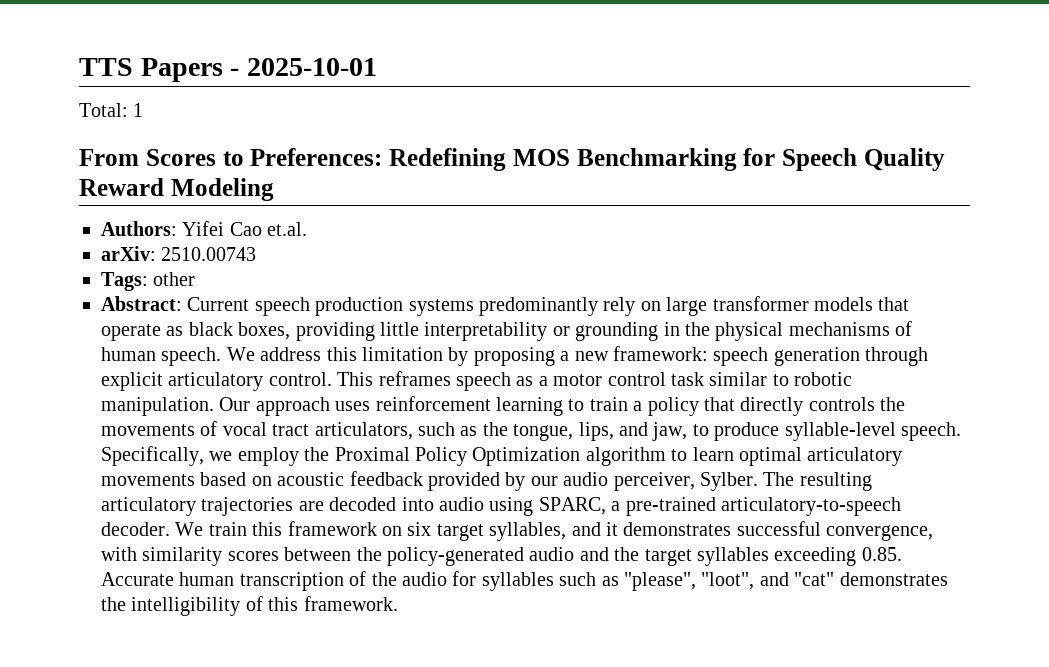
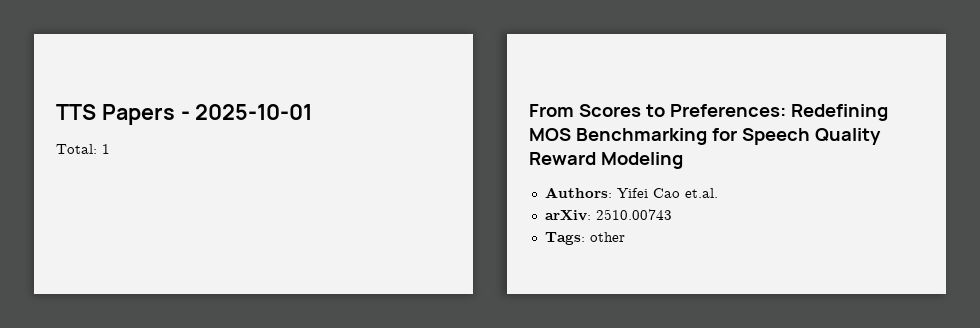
[101,296,910,316] [101,321,913,341] [101,346,929,366] [101,371,853,391] [101,396,906,416] [101,421,961,441] [101,446,903,466] [101,471,872,491] [101,497,901,516] [101,521,934,541] [101,547,902,566] [101,571,948,591] [101,596,398,616] // Abstract: Current speech production systems predominantly rely on large transformer models that operate as black boxes, providing little interpretability or grounding in the physical mechanisms of human speech. We address this limitation by proposing a new framework: speech generation through explicit articulatory control. This reframes speech as a motor control task similar to robotic manipulation. Our approach uses reinforcement learning to train a policy that directly controls the movements of vocal tract articulators, such as the tongue, lips, and jaw, to produce syllable-level speech. Specifically, we employ the Proximal Policy Optimization algorithm to learn optimal articulatory movements based on acoustic feedback provided by our audio perceiver, Sylber. The resulting articulatory trajectories are decoded into audio using SPARC, a pre-trained articulatory-to-speech decoder. We train this framework on six target syllables, and it demonstrates successful convergence, with similarity scores between the policy-generated audio and the target syllables exceeding 0.85. Accurate human transcription of the audio for syllables such as "please", "loot", and "cat" demonstrates the intelligibility of this framework. -> (625, 237) none

